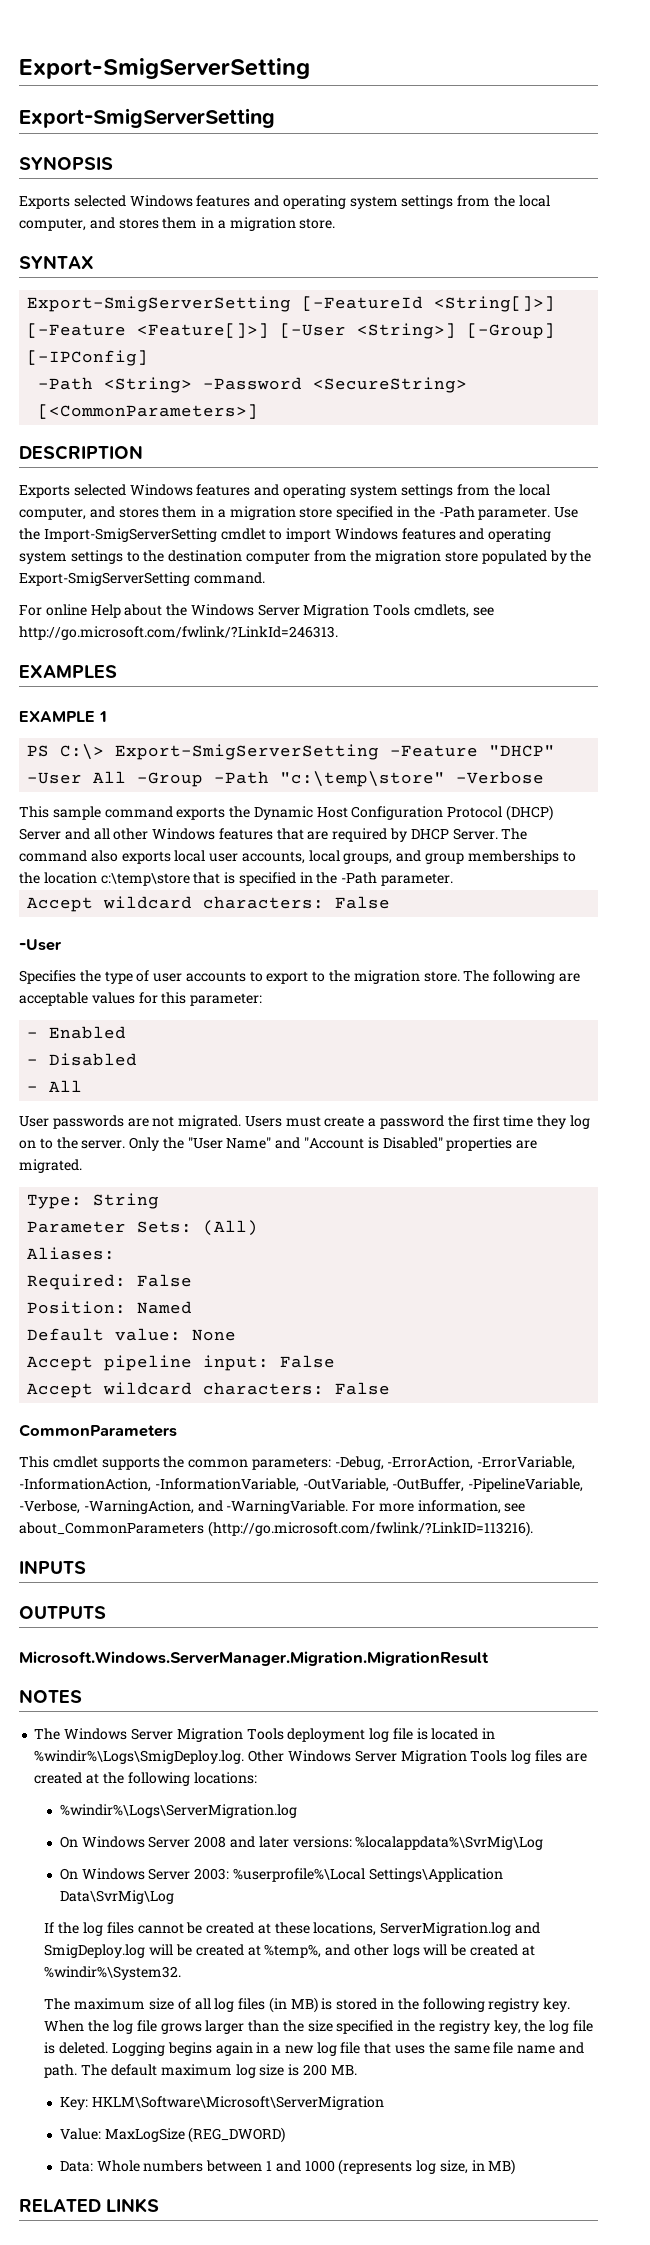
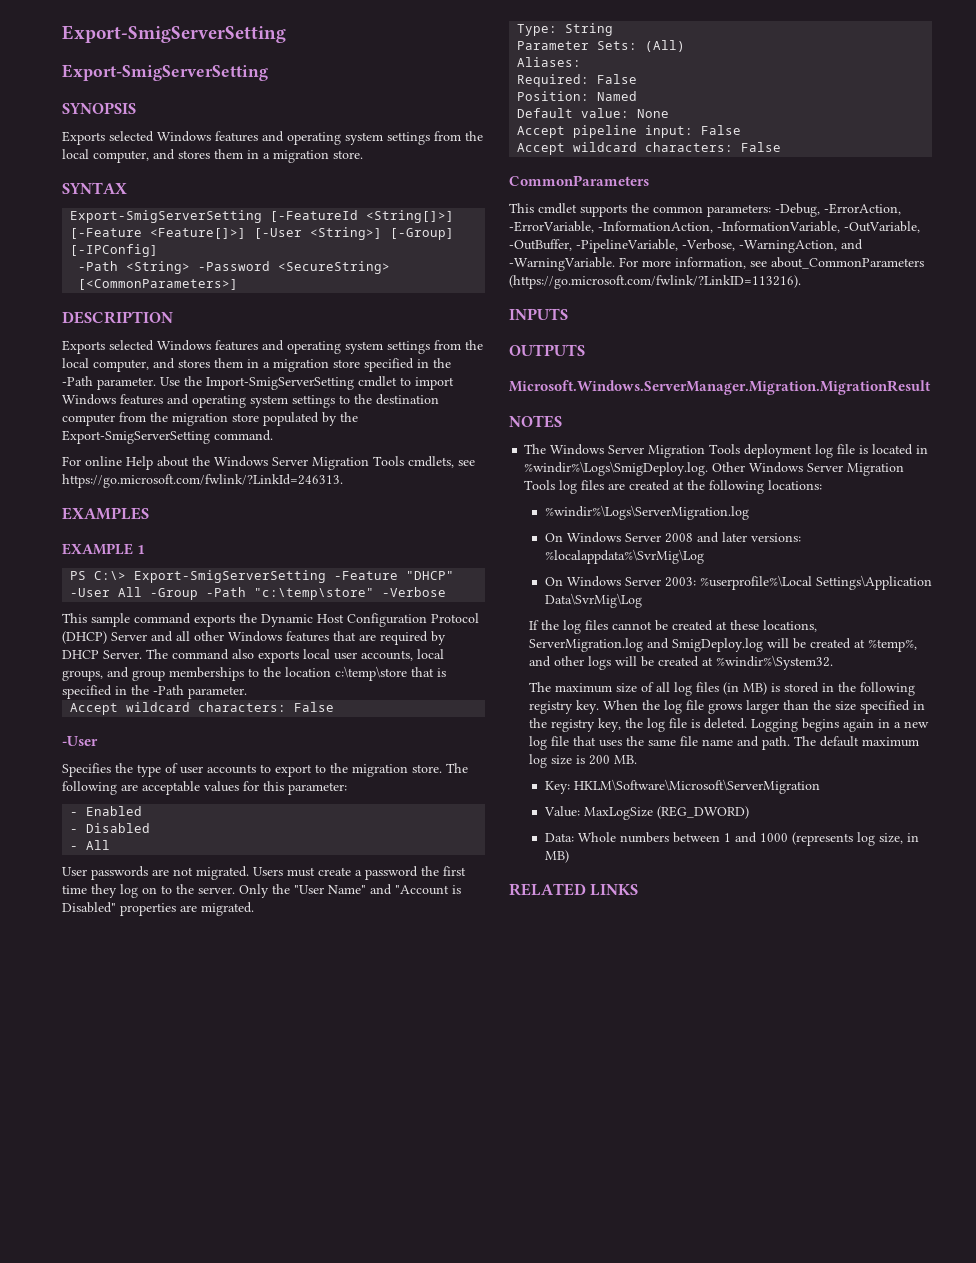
[19,626,338,640] http://go.microsoft.com/fwlink/?LinkId=246313. -> [62,474,343,488] https://go.microsoft.com/fwlink/?LinkId=246313.
[207,1521,533,1537] (http://go.microsoft.com/fwlink/?LinkID=113216). -> [509,275,801,289] (https://go.microsoft.com/fwlink/?LinkID=113216).

